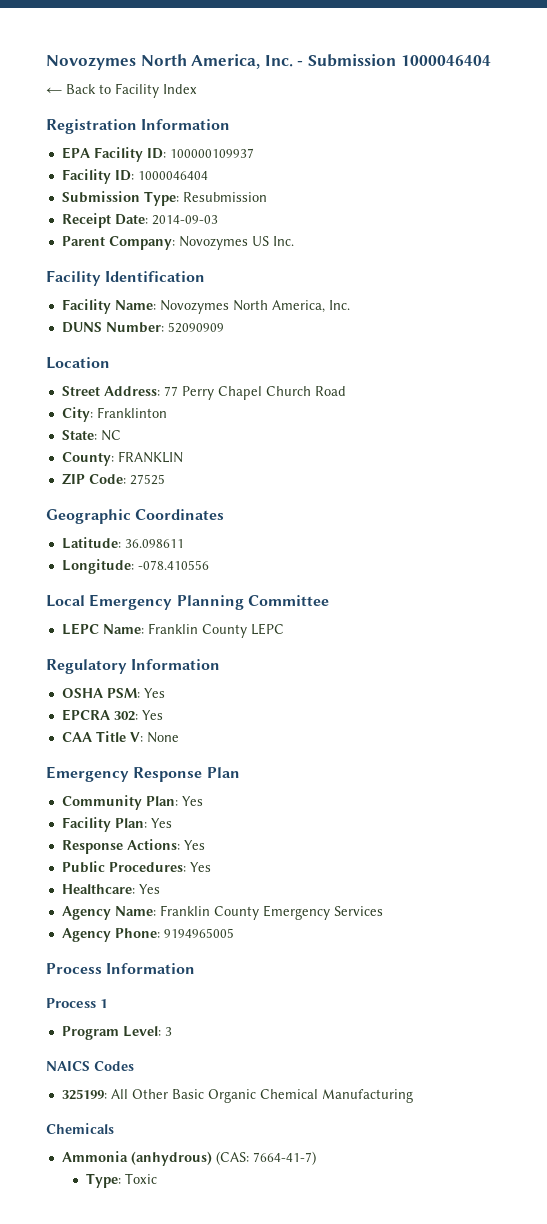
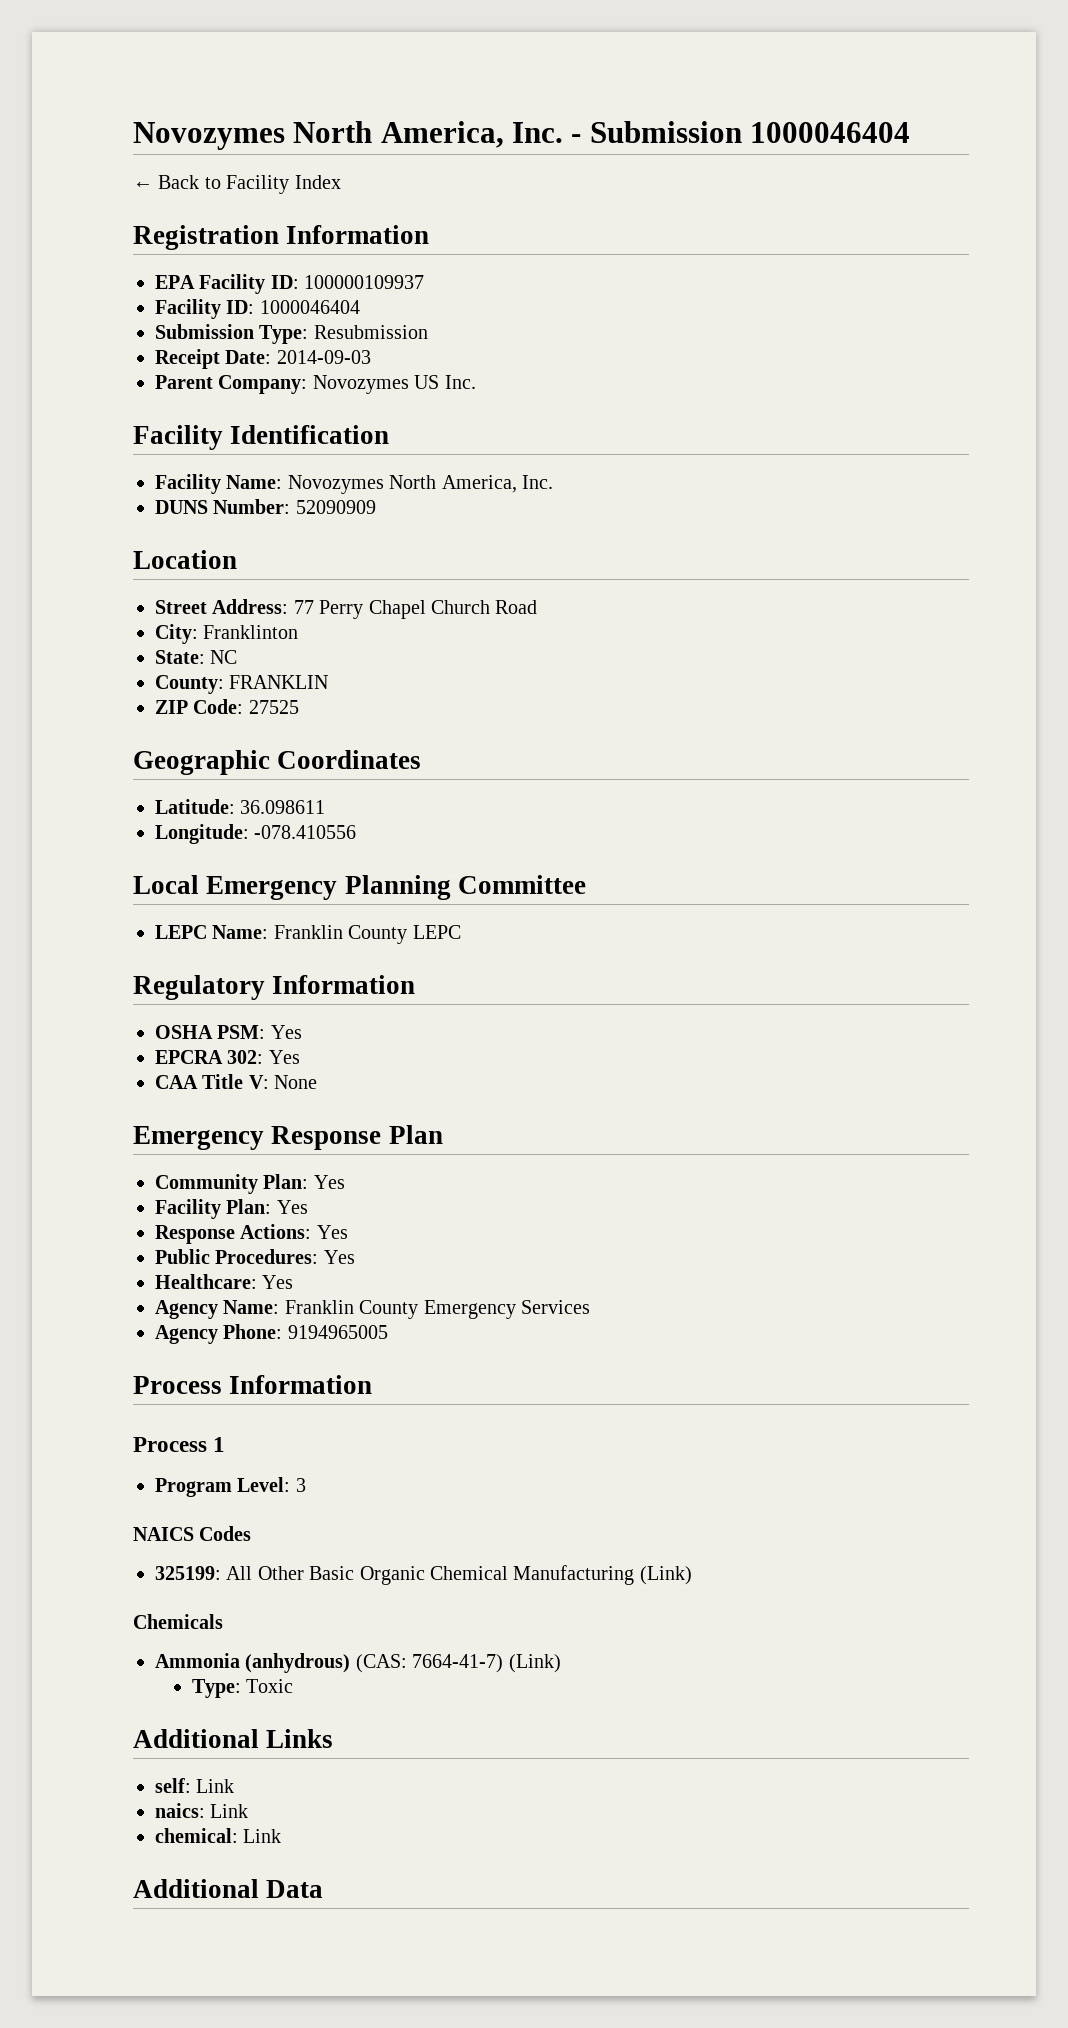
(413, 1096) none -> [639,1566,692,1585] (Link)
(316, 1158) none -> [508,1654,561,1673] (Link)
(157, 1178) none -> [133,1729,334,1748] [155,1778,235,1793] [155,1803,249,1818] [155,1828,282,1843] [133,1879,324,1898] // Additional Links // self: Link // naics: Link // chemical: Link // Additional Data

